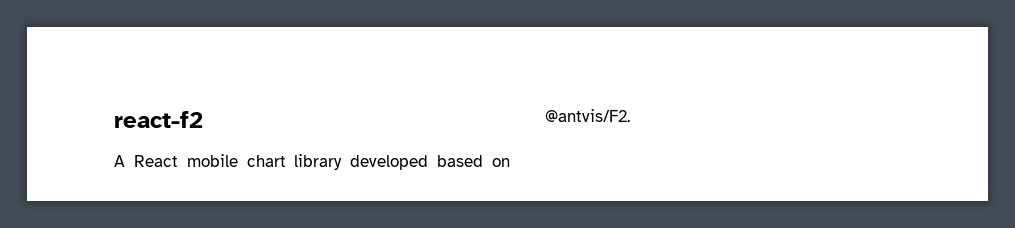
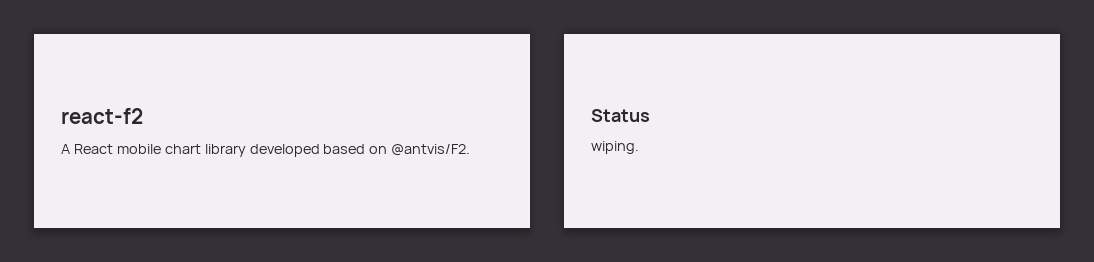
(630, 115) none -> [591,109,650,122] [591,141,639,154] // Status // wiping.

